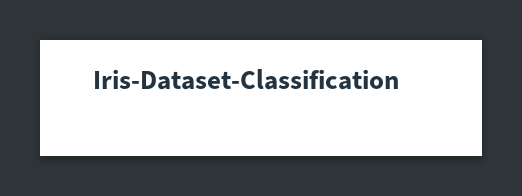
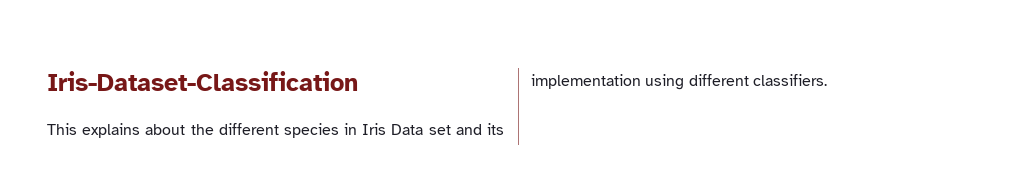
(399, 79) none -> [47,123,505,138] [531,74,827,90] // This explains about the different species in Iris Data set and its implementation using different classifiers.

